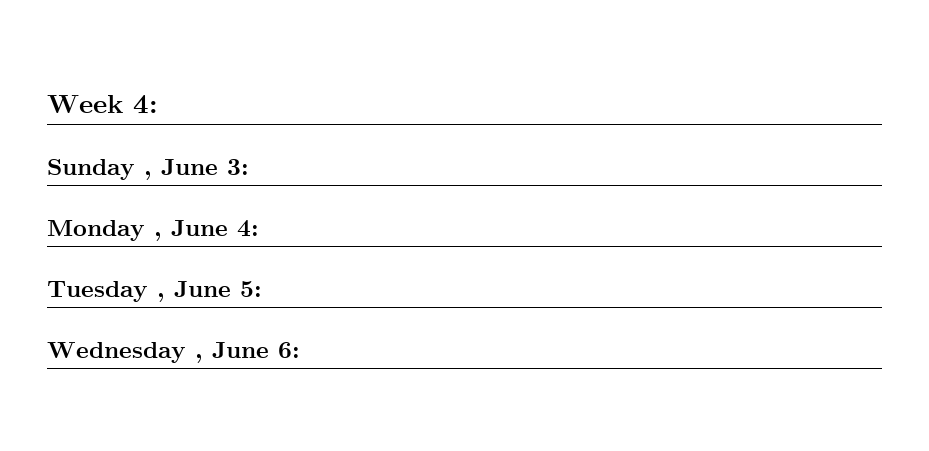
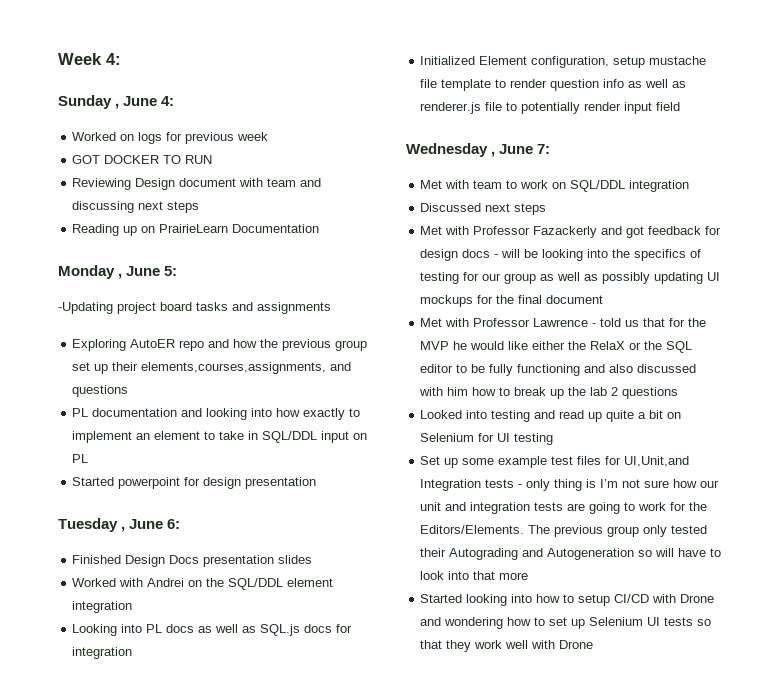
[227,159,249,175] [47,220,259,241] [47,281,262,302] [47,342,300,363] 3: // Monday , June 4: // Tuesday , June 5: // Wednesday , June 6: -> [161,96,175,106] [72,132,269,144] [72,155,213,164] [72,178,322,190] [72,201,200,213] [72,224,320,236] [58,265,178,279] [58,302,331,314] [72,339,368,351] [72,362,352,374] [72,385,129,397] [72,408,361,420] [72,431,368,443] [72,454,89,463] [72,477,317,489] [58,518,181,532] [72,555,313,567] [72,578,334,590] [72,601,133,613] [72,624,353,636] [72,647,133,659] [420,56,707,68] [420,79,687,91] [420,102,681,114] [406,143,551,157] [420,180,690,192] [420,203,547,215] [420,226,722,238] [420,249,702,261] [420,272,721,284] [420,295,604,307] [420,318,707,327] [420,341,693,353] [420,364,697,376] [419,387,679,399] [420,410,682,422] [420,433,554,445] [420,456,690,468] [420,479,720,491] [420,502,708,514] [420,525,708,537] [420,548,722,560] [420,571,529,580] [420,594,715,606] [420,617,712,629] [420,640,594,652] 4: // Worked on logs for previous week // GOT DOCKER TO RUN // Reviewing Design document with team and discussing next steps // Reading up on PrairieLearn Documentation // Monday , June 5: // -Updating project board tasks and assignments // Exploring AutoER repo and how the previous group set up their elements,courses,assignments, and questions // PL documentation and looking into how exactly to implement an element to take in SQL/DDL input on PL // Started powerpoint for design presentation // Tuesday , June 6: // Finished Design Docs presentation slides // Worked with Andrei on the SQL/DDL element integration // Looking into PL docs as well as SQL.js docs for integration // Initialized Element configuration, setup mustache file template to render question info as well as renderer.js file to potentially render input field // Wednesday , June 7: // Met with team to work on SQL/DDL integration // Discussed next steps // Met with Professor Fazackerly and got feedback for design docs - will be looking into the specifics of testing for our group as well as possibly updating UI mockups for the final document // Met with Professor Lawrence - told us that for the MVP he would like either the RelaX or the SQL editor to be fully functioning and also discussed with him how to break up the lab 2 questions // Looked into testing and read up quite a bit on Selenium for UI testing // Set up some example test files for UI,Unit,and Integration tests - only thing is I’m not sure how our unit and integration tests are going to work for the Editors/Elements. The previous group only tested their Autograding and Autogeneration so will have to look into that more // Started looking into how to setup CI/CD with Drone and wondering how to set up Selenium UI tests so that they work well with Drone

